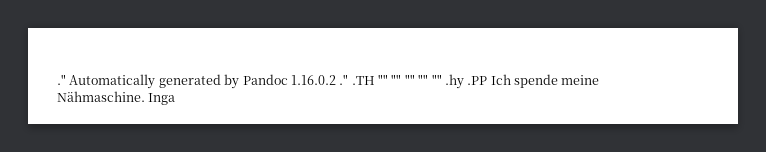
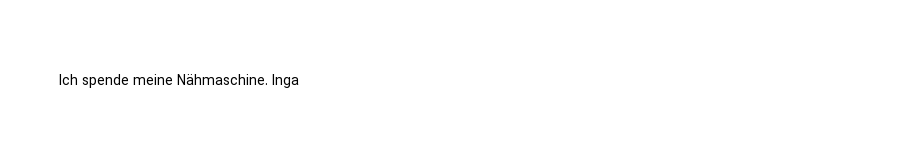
[57,74,488,89] ." Automatically generated by Pandoc 1.16.0.2 ." .TH "" "" "" "" "" .hy .PP -> (59, 79) none

